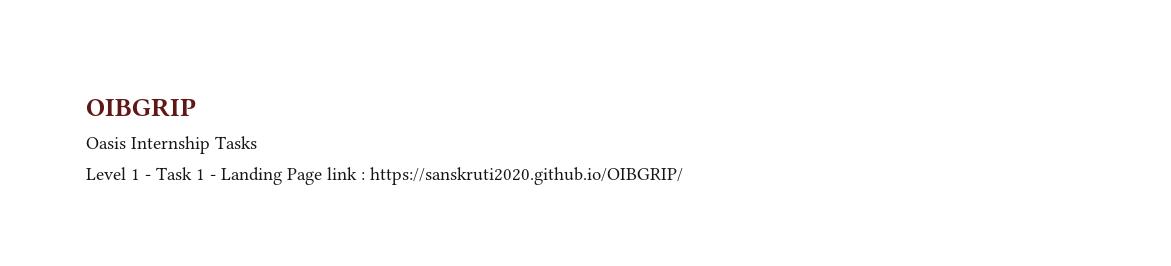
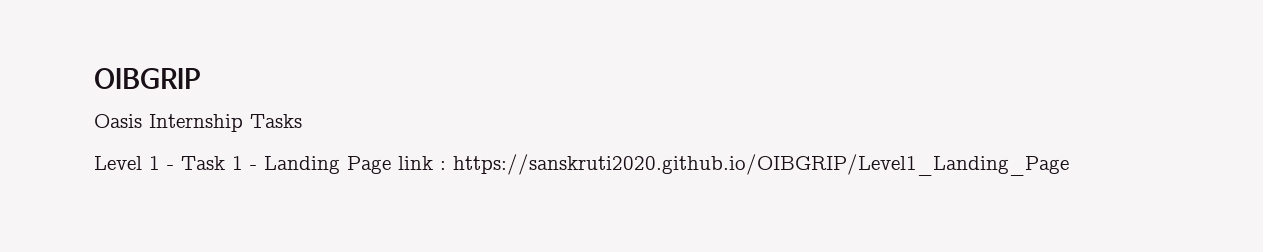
[370,167,683,185] https://sanskruti2020.github.io/OIBGRIP/ -> [453,154,1069,176] https://sanskruti2020.github.io/OIBGRIP/Level1_Landing_Page

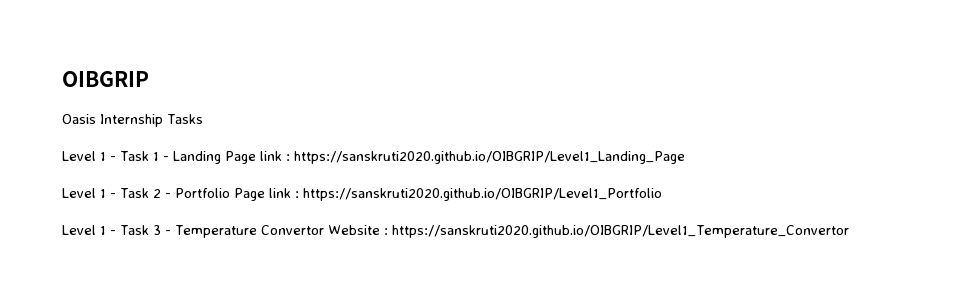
(1069, 165) none -> [62,188,662,201] [62,225,849,238] // Level 1 - Task 2 - Portfolio Page link : https://sanskruti2020.github.io/OIBGRIP/Level1_Portfolio // Level 1 - Task 3 - Temperature Convertor Website : https://sanskruti2020.github.io/OIBGRIP/Level1_Temperature_Convertor

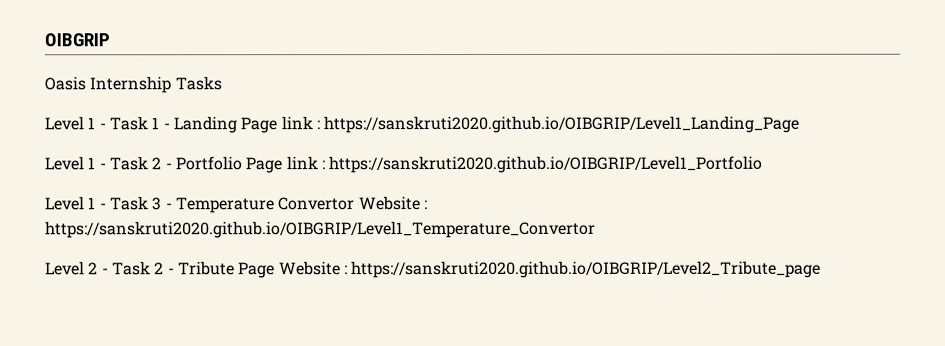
(849, 231) none -> [45,260,822,279] // Level 2 - Task 2 - Tribute Page Website : https://sanskruti2020.github.io/OIBGRIP/Level2_Tribute_page

